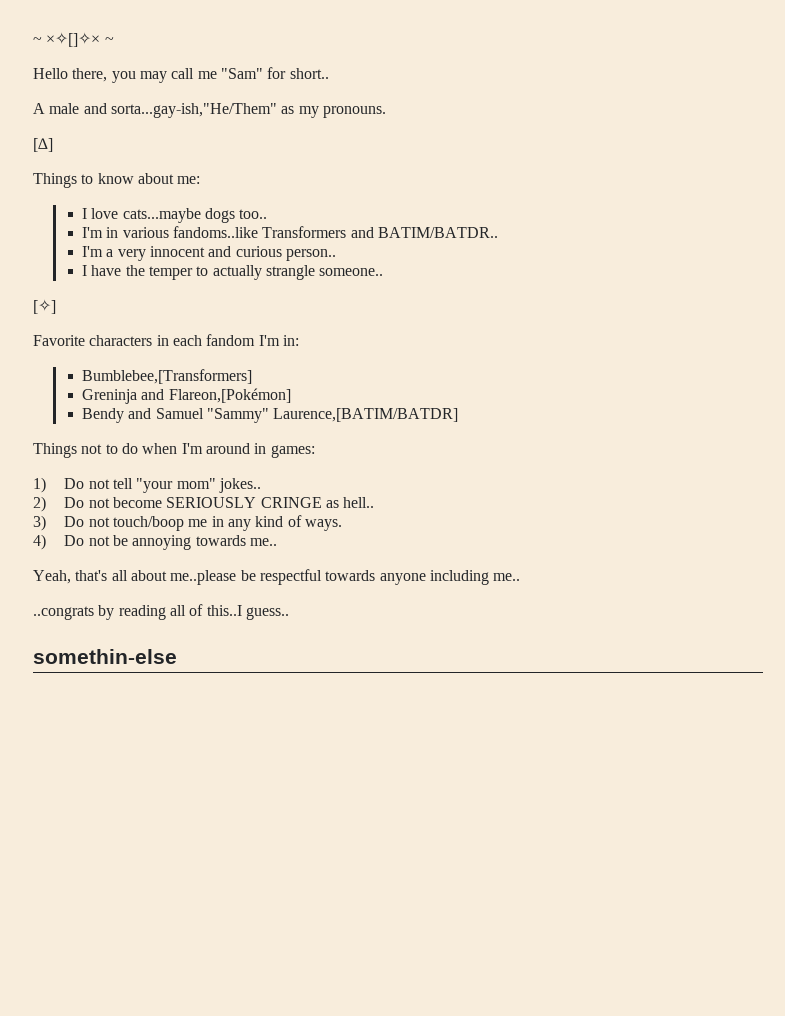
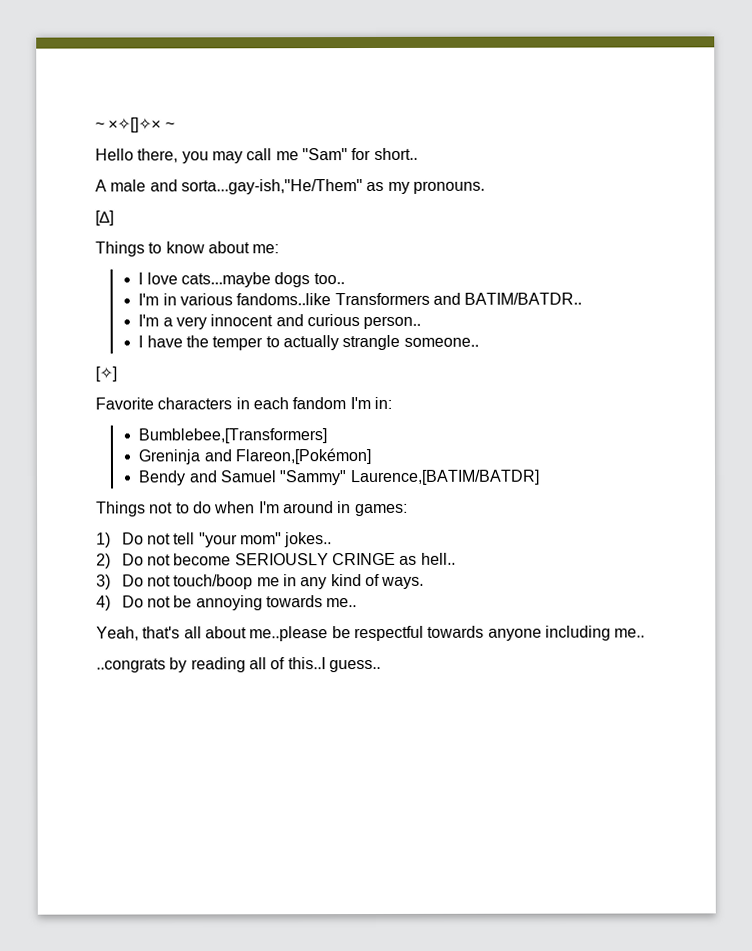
[33,649,177,664] // somethin-else -> (381, 666) none

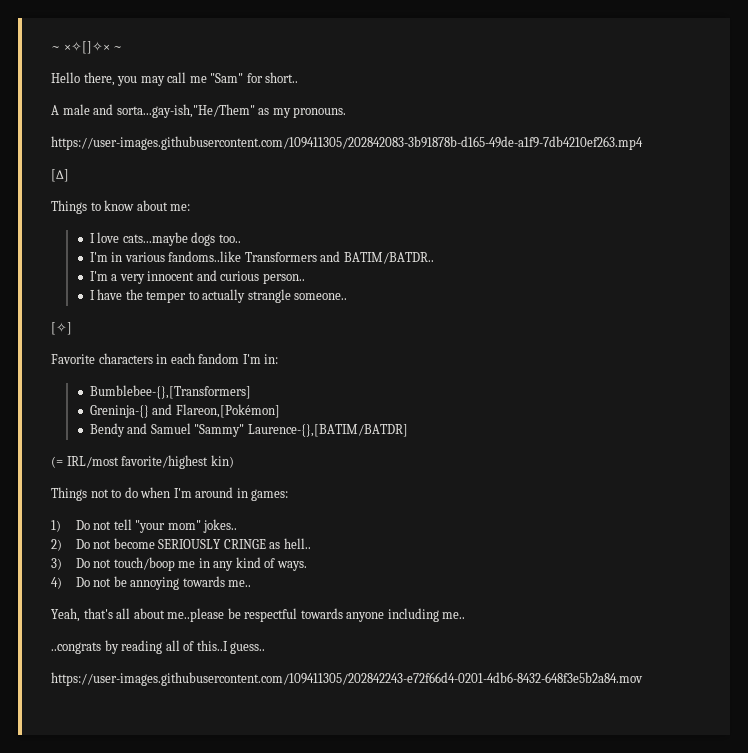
(485, 187) none -> [51,136,643,150] // https://user-images.githubusercontent.com/109411305/202842083-3b91878b-d165-49de-a1f9-7db4210ef263.mp4
[138,428,328,444] [138,449,201,465] Bumblebee,[Transformers] // Greninja -> [89,385,251,399] [89,405,149,418] Bumblebee-{},[Transformers] // Greninja-{}
[349,469,540,486] Laurence,[BATIM/BATDR] -> [247,424,408,437] [51,455,234,469] Laurence-{},[BATIM/BATDR] // (= IRL/most favorite/highest kin)
(381, 666) none -> [51,672,643,686] // https://user-images.githubusercontent.com/109411305/202842243-e72f66d4-0201-4db6-8432-648f3e5b2a84.mov

